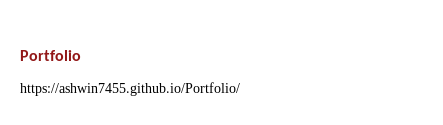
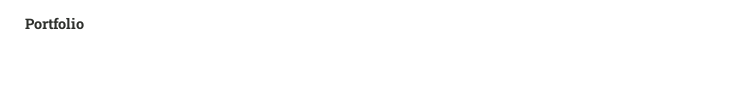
[20,82,240,96] // https://ashwin7455.github.io/Portfolio/ -> (84, 23) none

